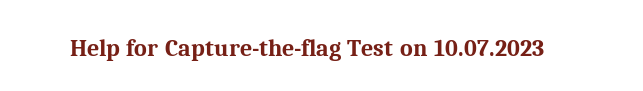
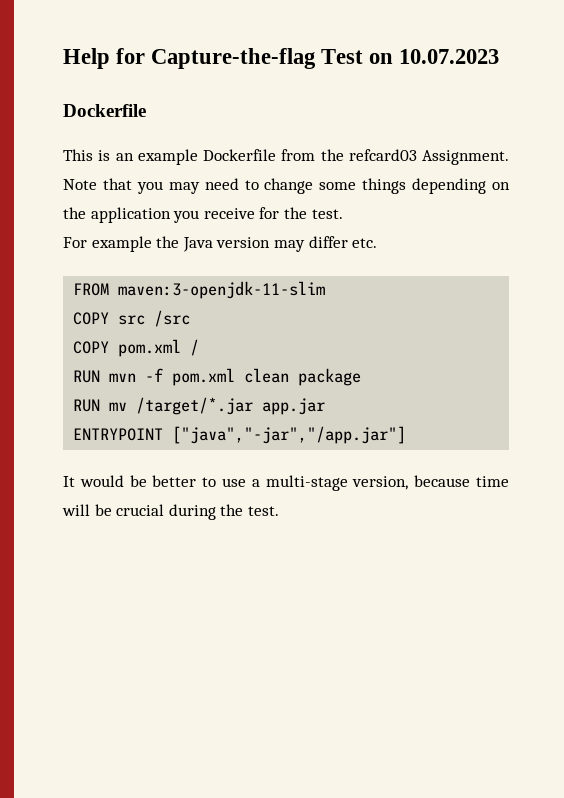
(545, 47) none -> [63,104,146,117] [63,149,509,165] [63,178,510,194] [63,207,343,223] [63,236,378,252] [73,281,326,299] [73,310,191,327] [73,339,200,357] [73,368,362,386] [73,397,326,415] [73,426,407,444] [63,475,509,491] [62,504,279,520] // Dockerfile // This is an example Dockerfile from the refcard03 Assignment. Note that you may need to change some things depending on the application you receive for the test. // For example the Java version may differ etc. // FROM maven:3-openjdk-11-slim // COPY src /src // COPY pom.xml / // RUN mvn -f pom.xml clean package // RUN mv /target/*.jar app.jar // ENTRYPOINT ["java","-jar","/app.jar"] // It would be better to use a multi-stage version, because time will be crucial during the test.

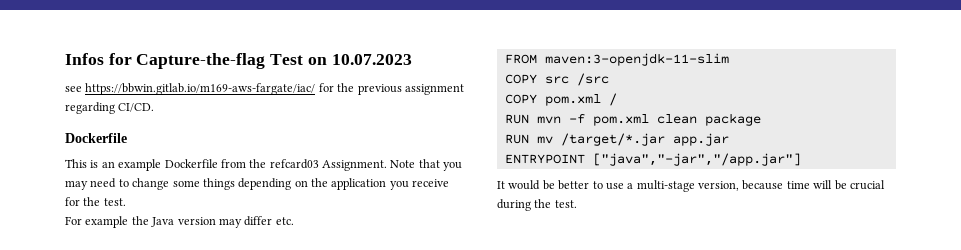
[63,48,110,69] Help -> [65,53,104,65] Infos
(500, 56) none -> [65,83,464,95] [65,102,155,114] // see https://bbwin.gitlab.io/m169-aws-fargate/iac/ for the previous assignment regarding CI/CD.

